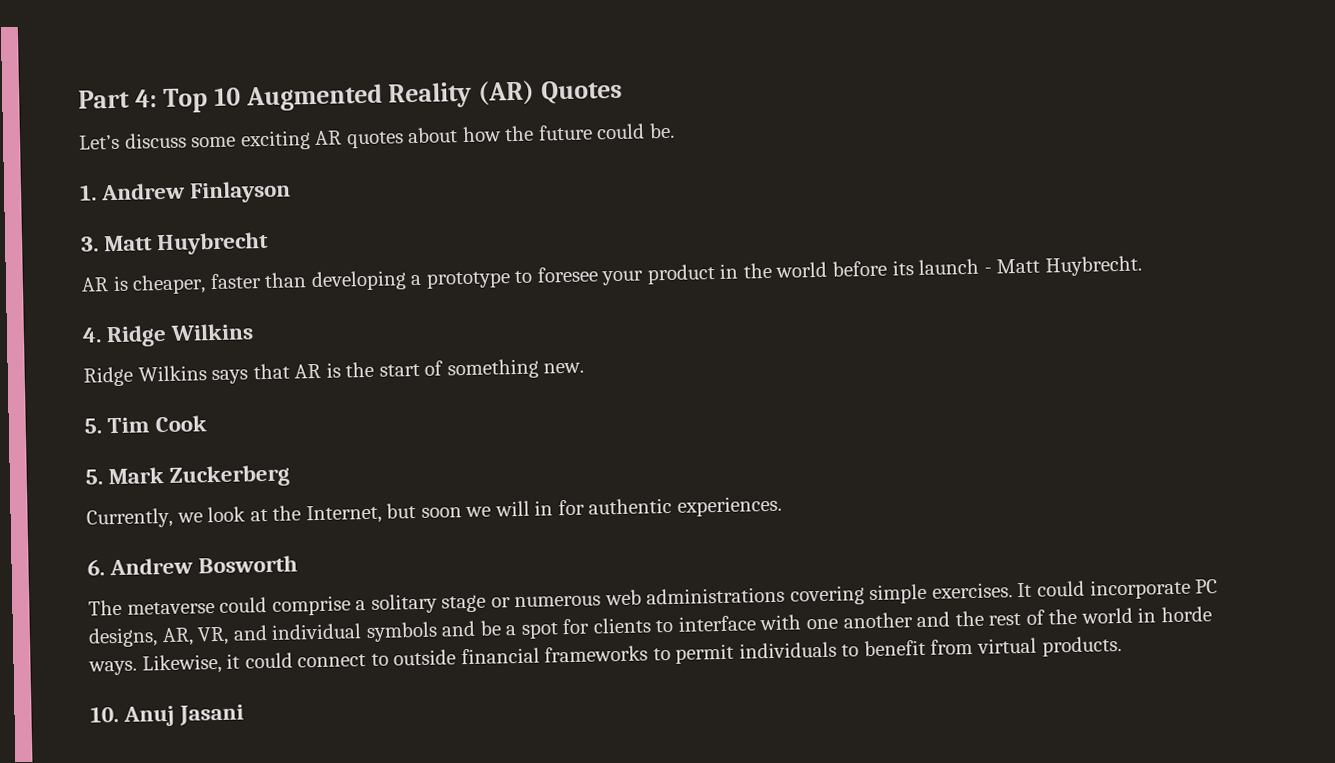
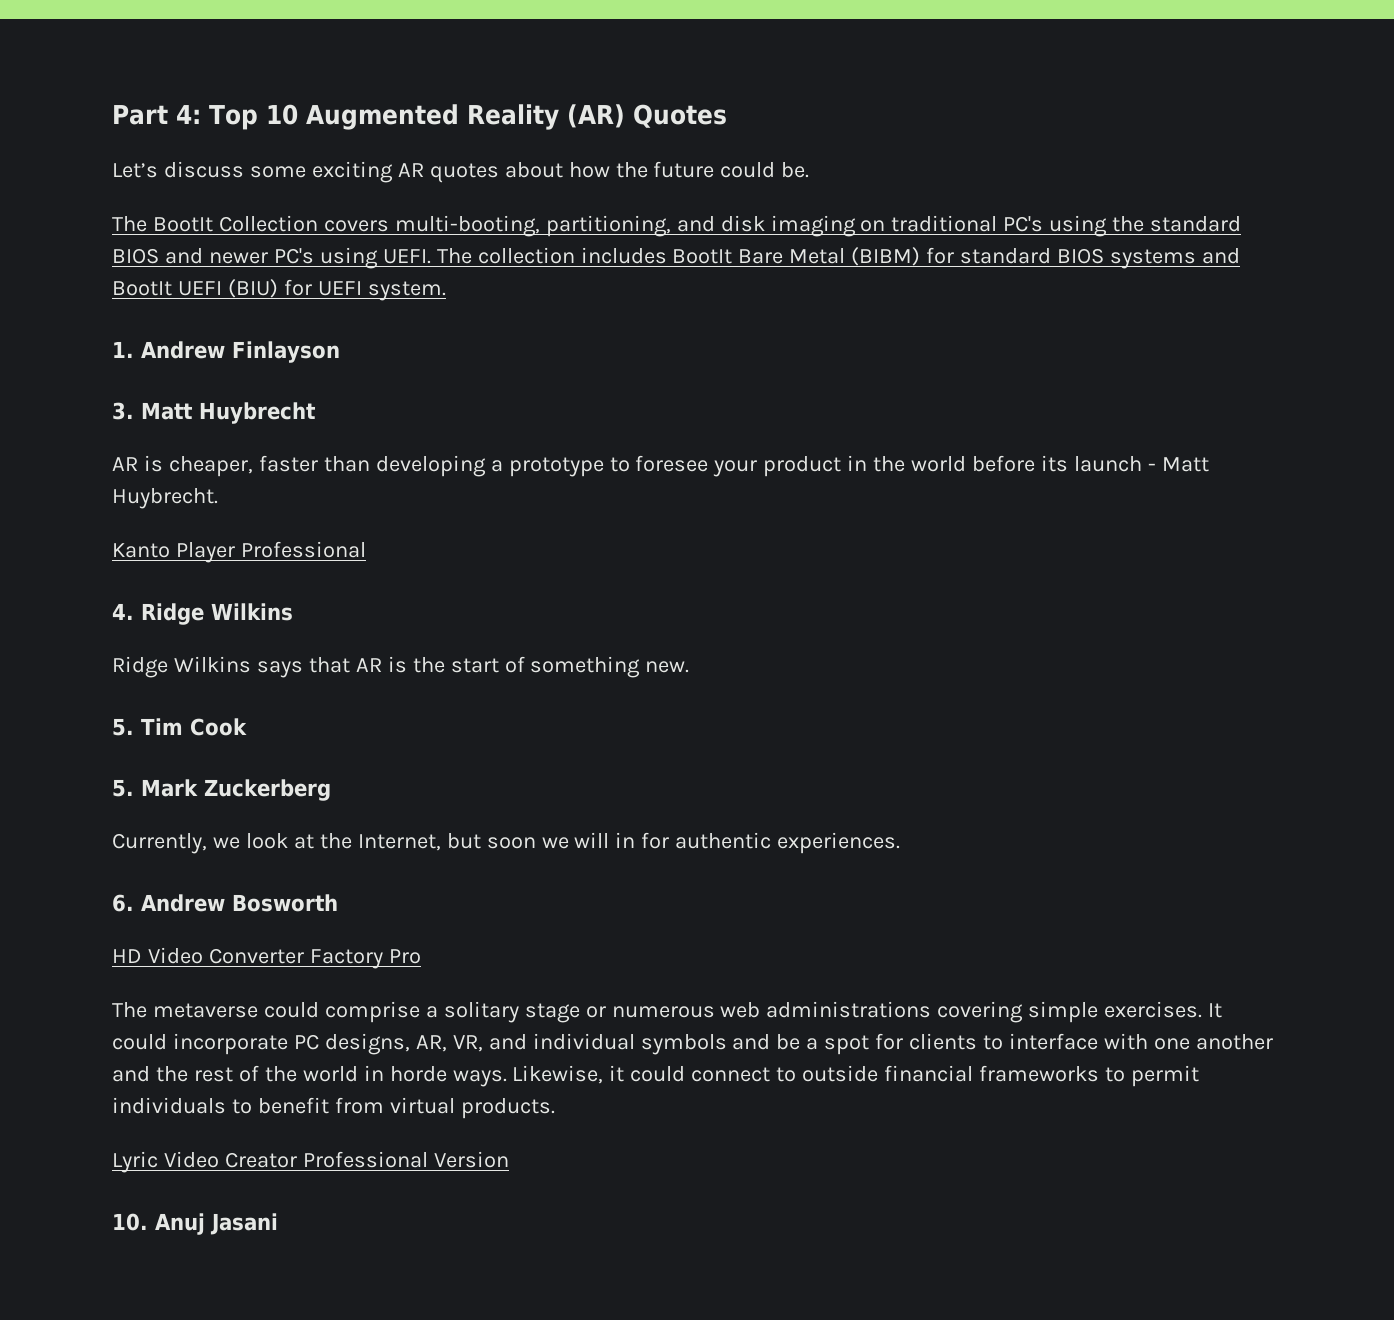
(675, 130) none -> [112,215,1242,237] [112,247,1240,269] [112,279,446,301] // The BootIt Collection covers multi-booting, partitioning, and disk imaging on traditional PC's using the standard BIOS and newer PC's using UEFI. The collection includes BootIt Bare Metal (BIBM) for standard BIOS systems and BootIt UEFI (BIU) for UEFI system.
(1142, 266) none -> [112,541,366,563] // Kanto Player Professional
(299, 564) none -> [112,947,421,969] // HD Video Converter Factory Pro
(1122, 646) none -> [112,1151,509,1173] // Lyric Video Creator Professional Version

